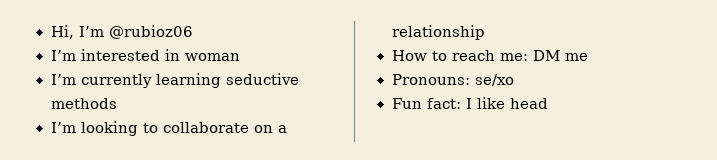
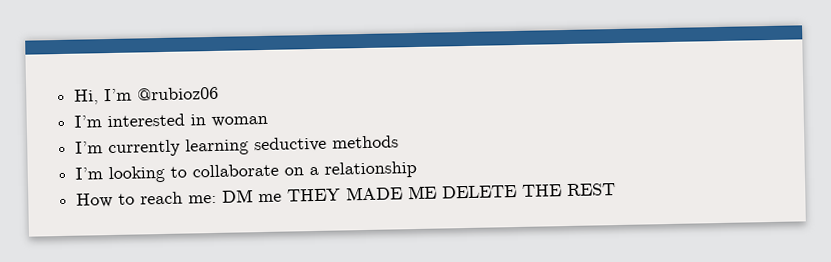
[391,74,514,86] [391,97,548,109] // Pronouns: se/xo // Fun fact: I like head -> [287,183,617,202] THEY MADE ME DELETE THE REST

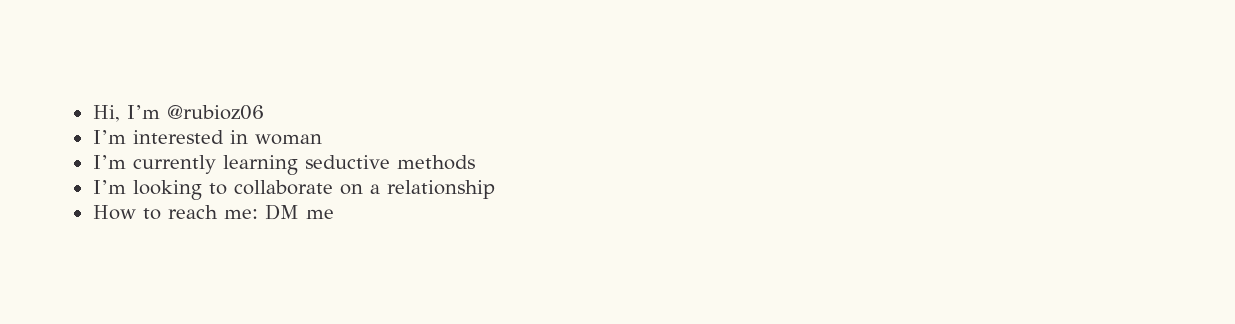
[287,183,617,202] THEY MADE ME DELETE THE REST -> (334, 214) none

